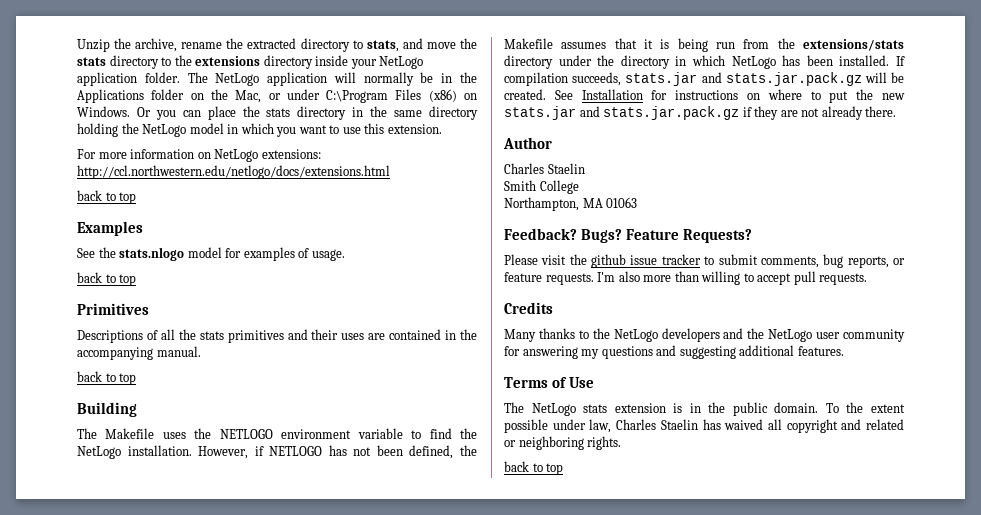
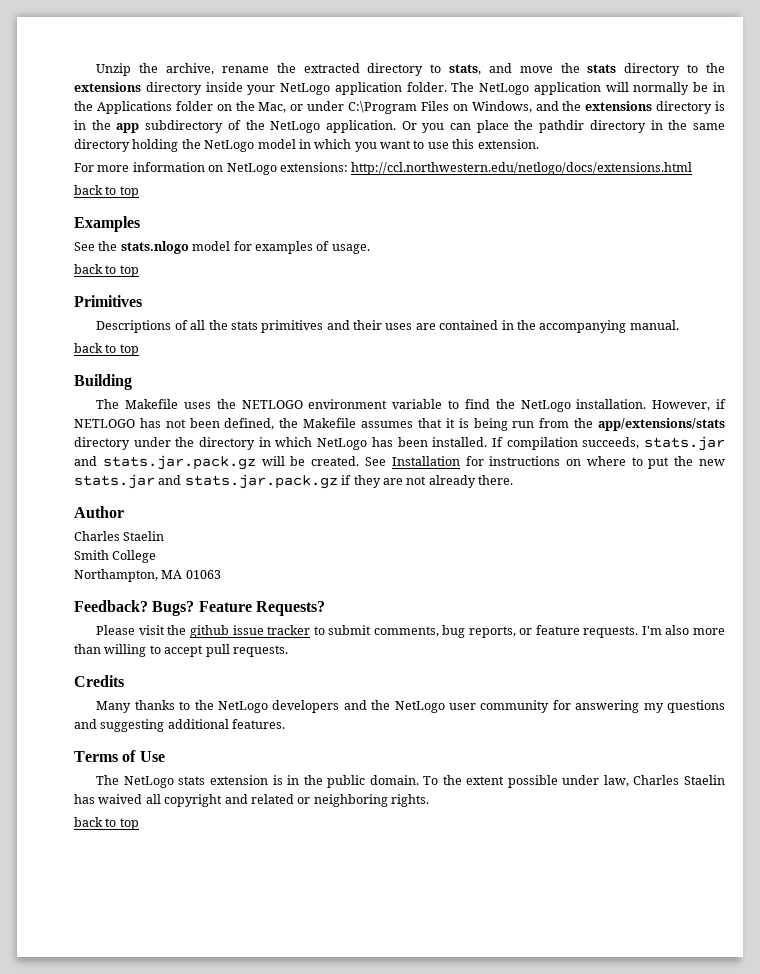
[428,89,478,102] [77,106,130,117] (x86) on Windows. -> [452,101,725,114] [74,120,396,133] on Windows, and the extensions directory is in the app subdirectory of the NetLogo application.
[266,108,291,117] stats -> [539,120,585,133] pathdir
[803,39,904,51] extensions/stats -> [598,418,726,431] app/extensions/stats

